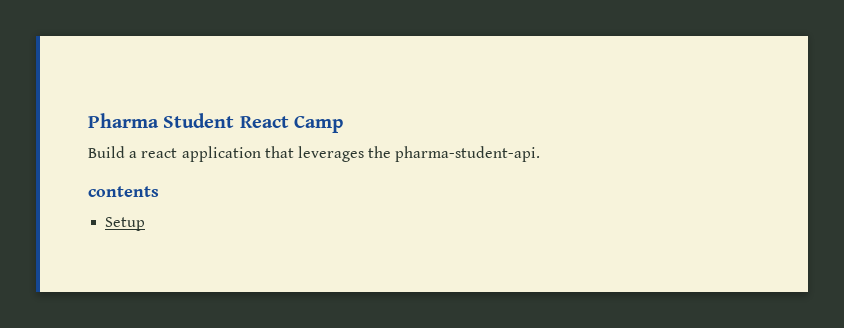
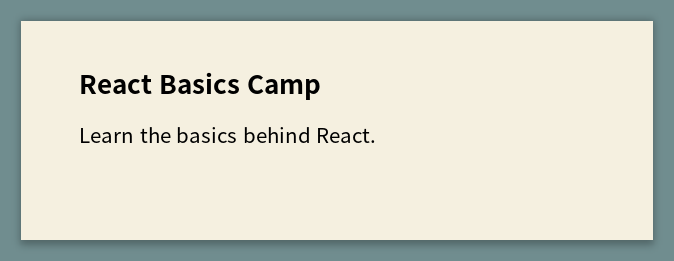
[88,113,343,133] [88,146,541,162] [88,186,159,197] [105,217,146,231] Pharma Student React Camp // Build a react application that leverages the pharma-student-api. // contents // Setup -> [79,72,322,100] [79,127,377,143] React Basics Camp // Learn the basics behind React.

